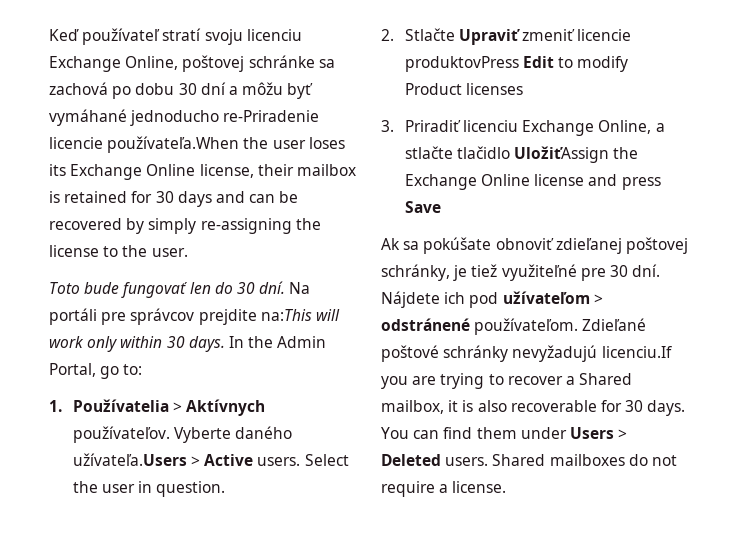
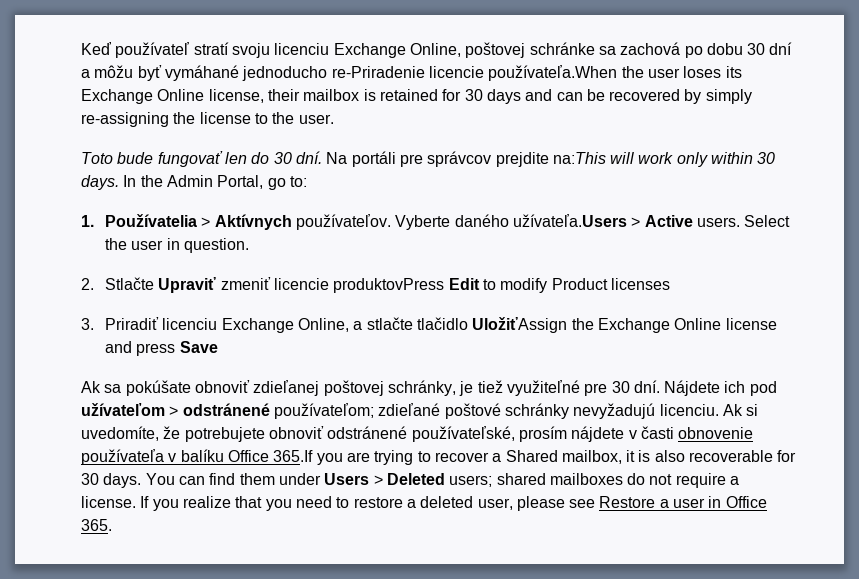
[474,318,647,335] používateľom. Zdieľané -> [273,403,441,419] používateľom; zdieľané
[601,346,672,358] licenciu.If -> [659,404,759,416] [81,426,754,442] [81,449,314,465] licenciu. Ak si uvedomíte, že potrebujete obnoviť odstránené používateľské, prosím nájdete v časti obnovenie používateľa v balíku Office 365.If
[445,454,546,466] users. Shared -> [449,473,546,487] users; shared
(507, 487) none -> [140,496,767,511] [81,519,112,531] If you realize that you need to restore a deleted user, please see Restore a user in Office 365.

